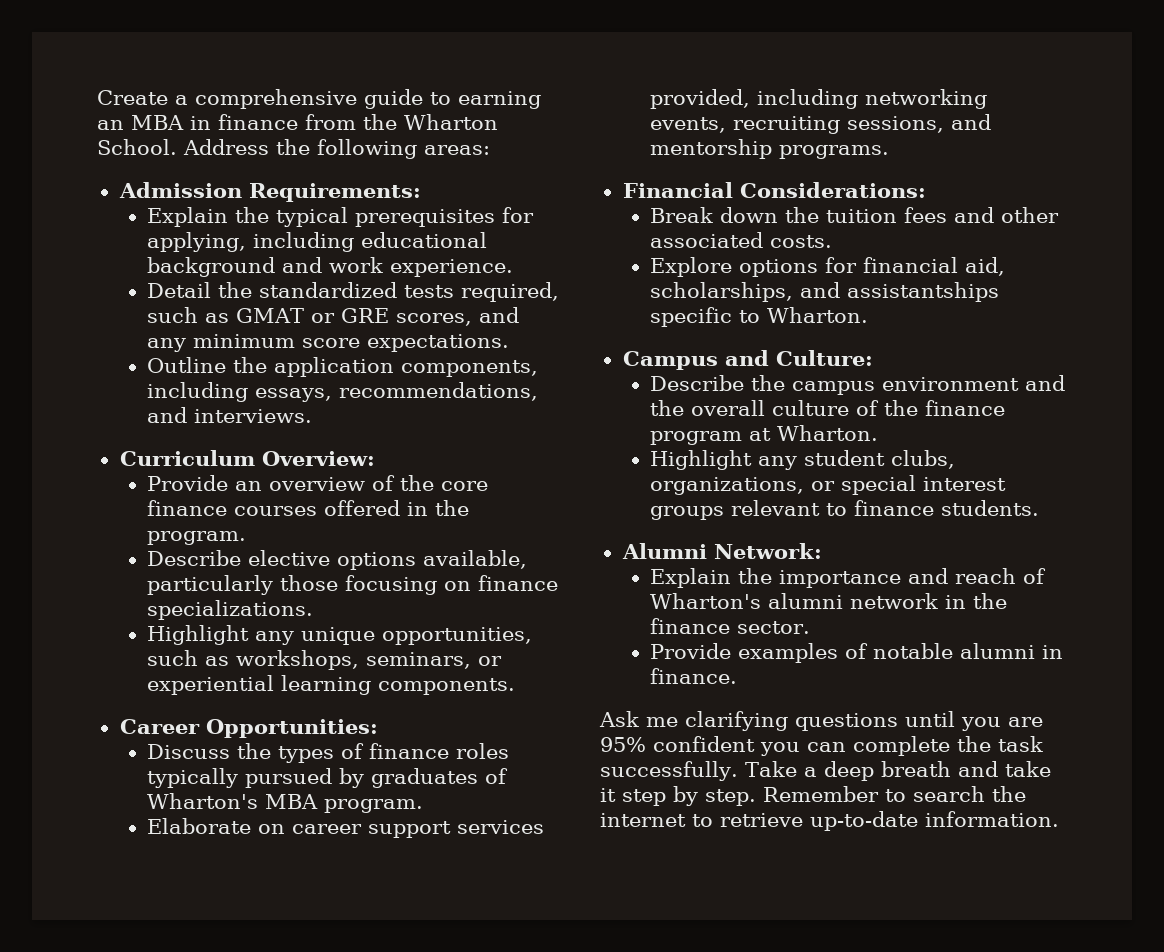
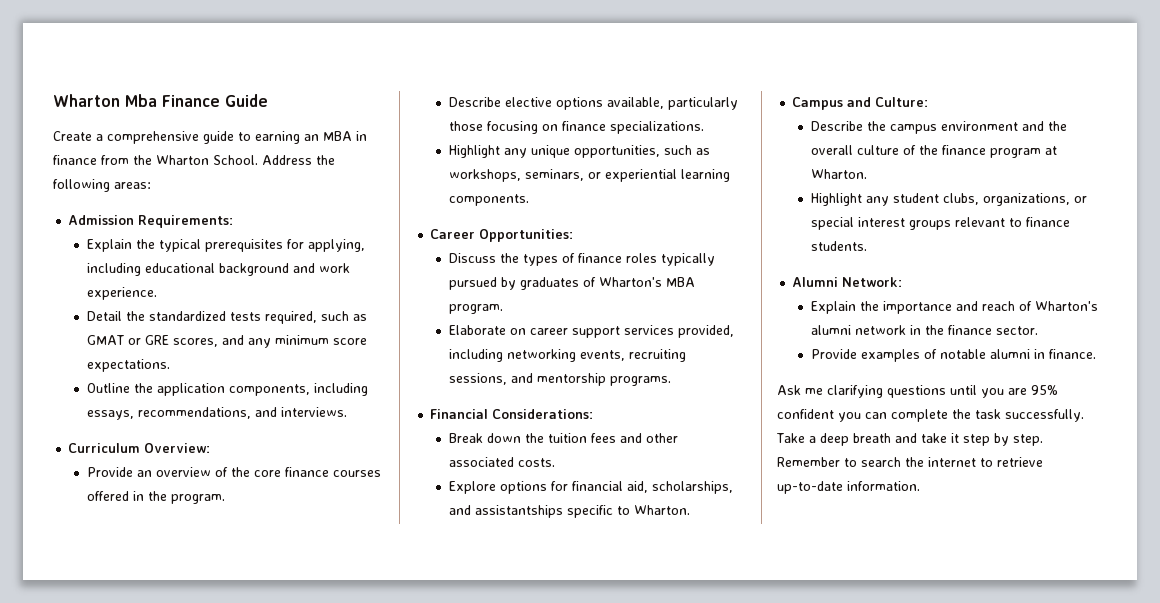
(97, 97) none -> [53,94,268,107] Wharton Mba Finance Guide //

